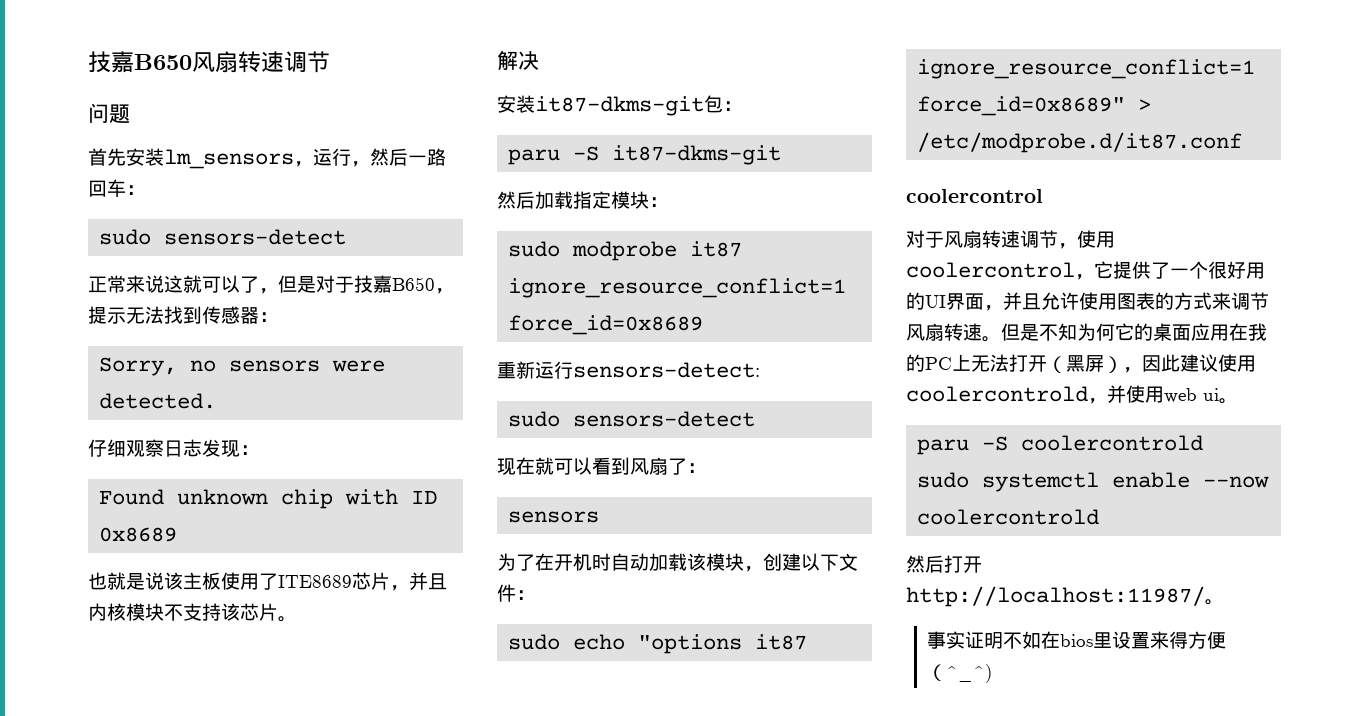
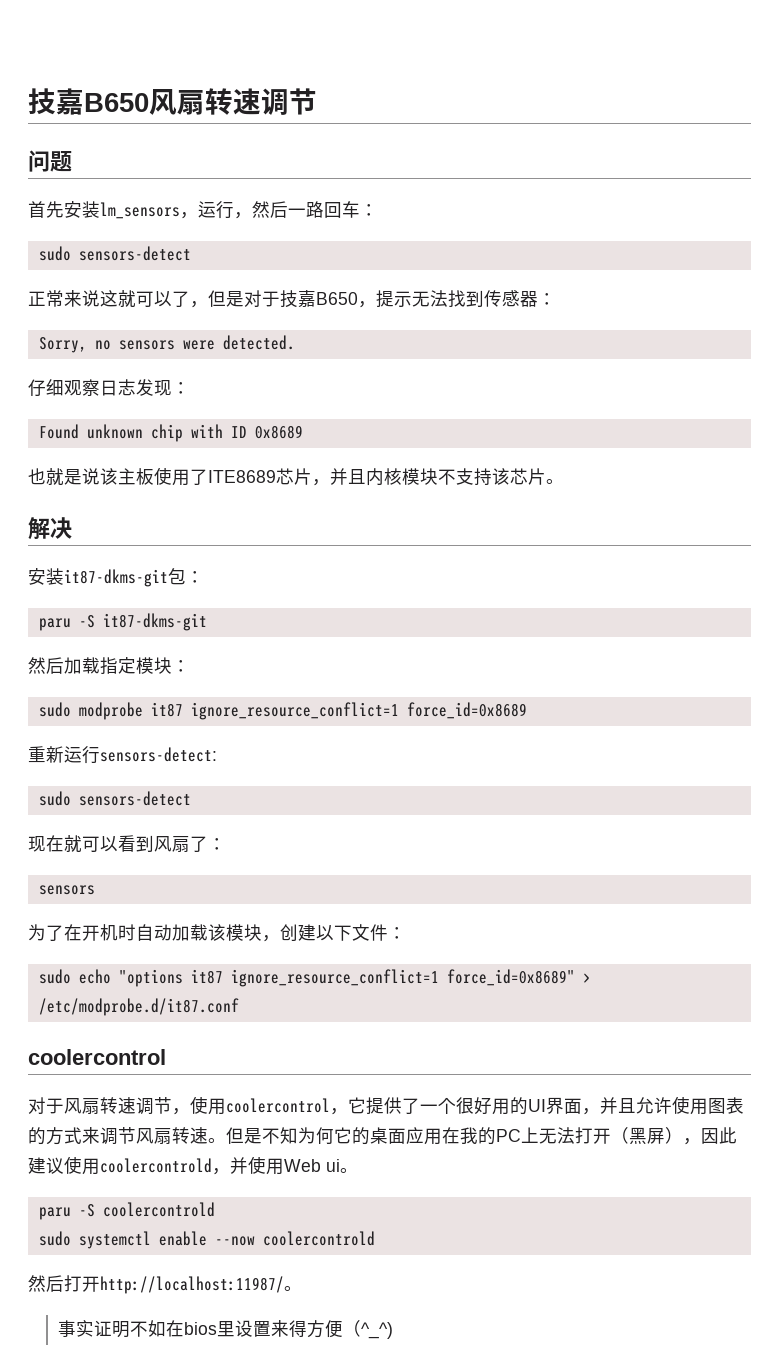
[1164,388,1197,403] web -> [284,1159,321,1172] Web

